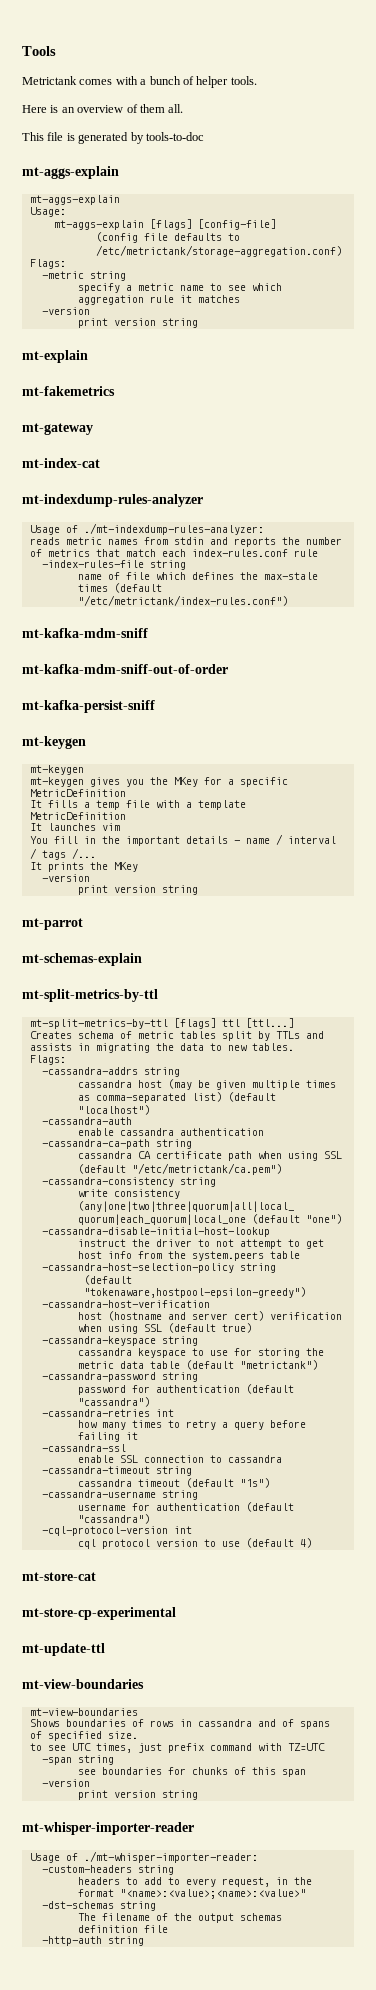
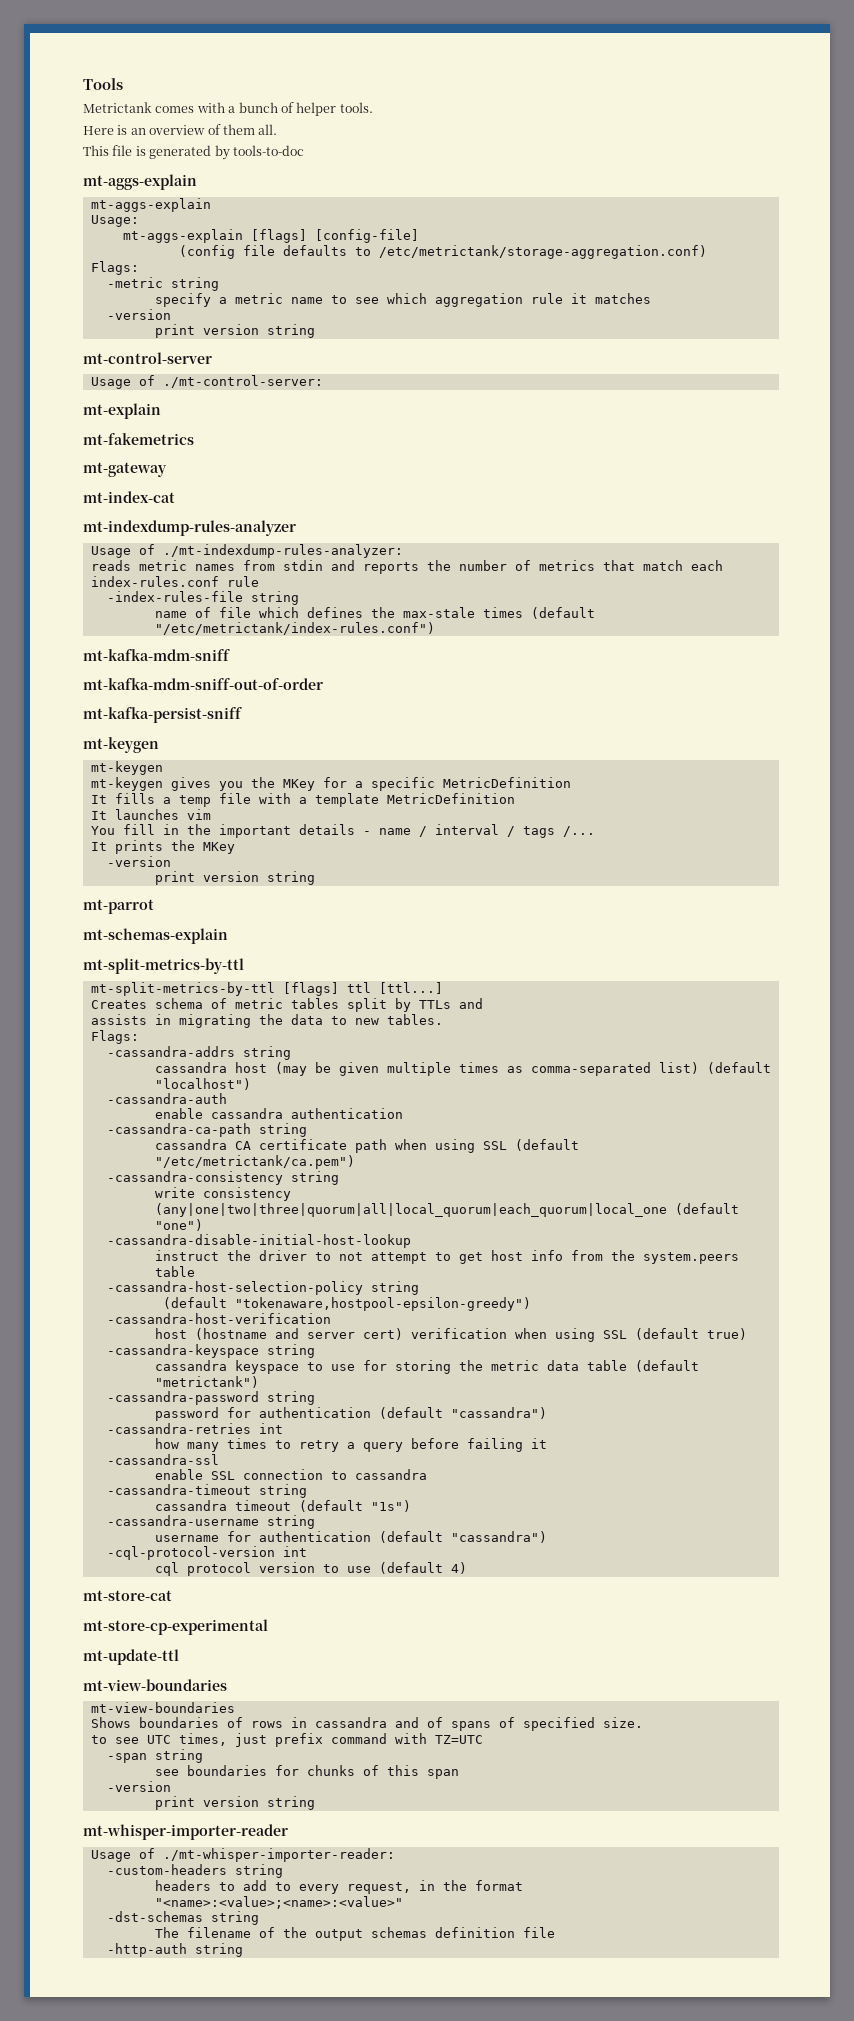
(198, 323) none -> [83,352,212,364] [90,375,323,389] // mt-control-server // Usage of ./mt-control-server:

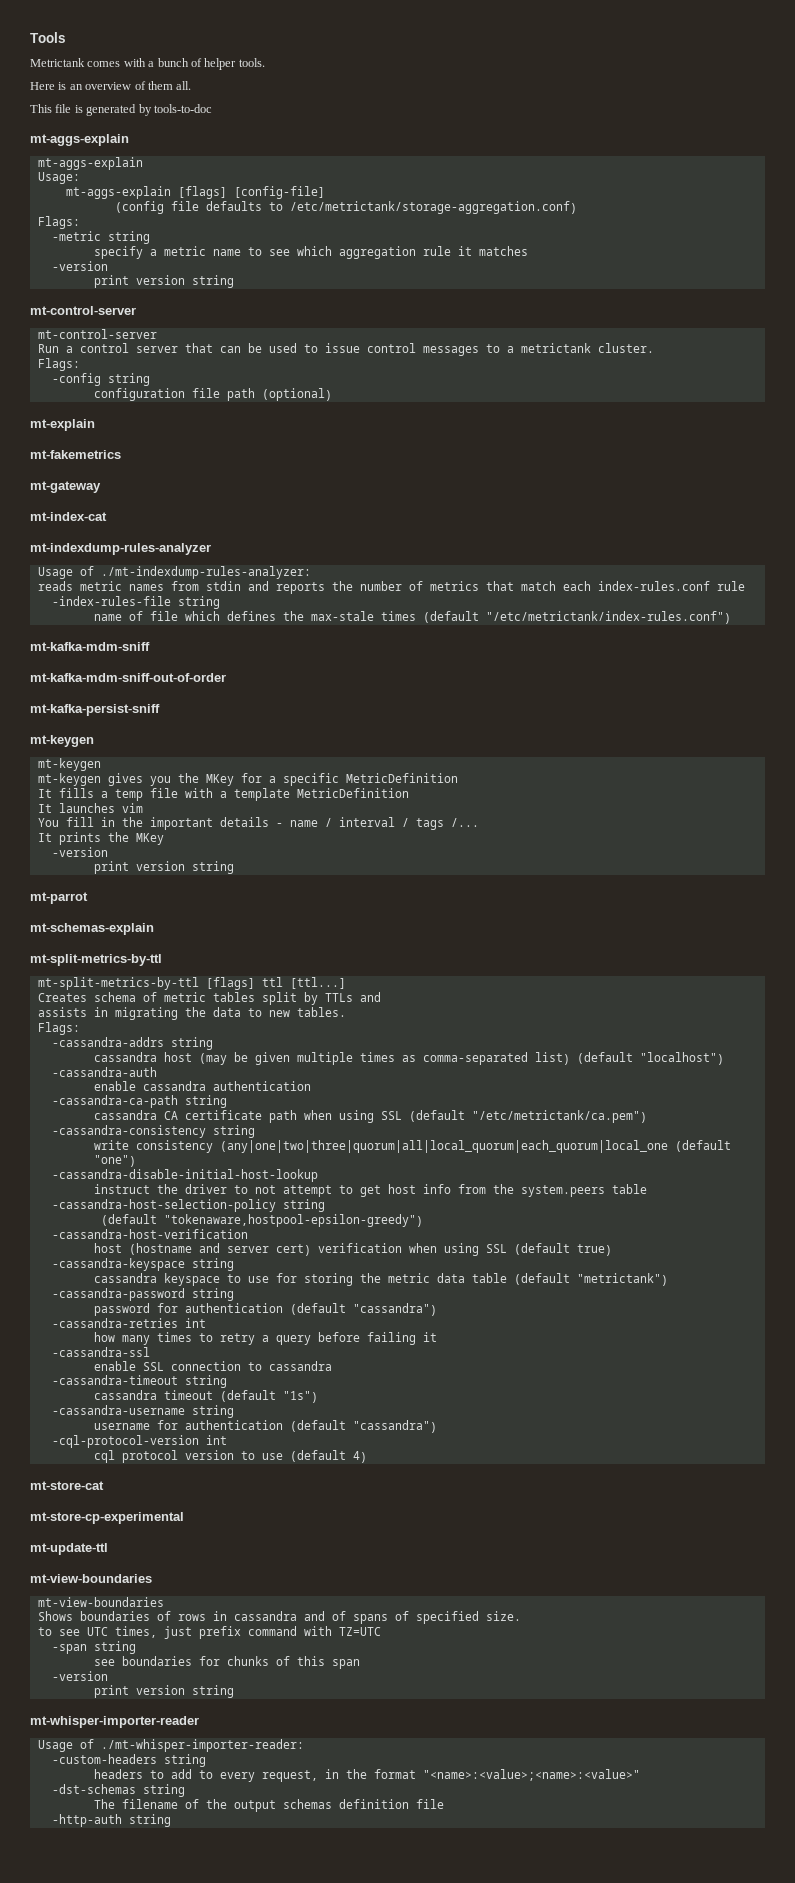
[90,375,323,389] Usage of ./mt-control-server: -> [37,329,157,339] [37,343,654,356] [37,358,80,371] [51,373,150,386] [93,388,332,401] mt-control-server // Run a control server that can be used to issue control messages to a metrictank cluster. // Flags: // -config string // configuration file path (optional)

